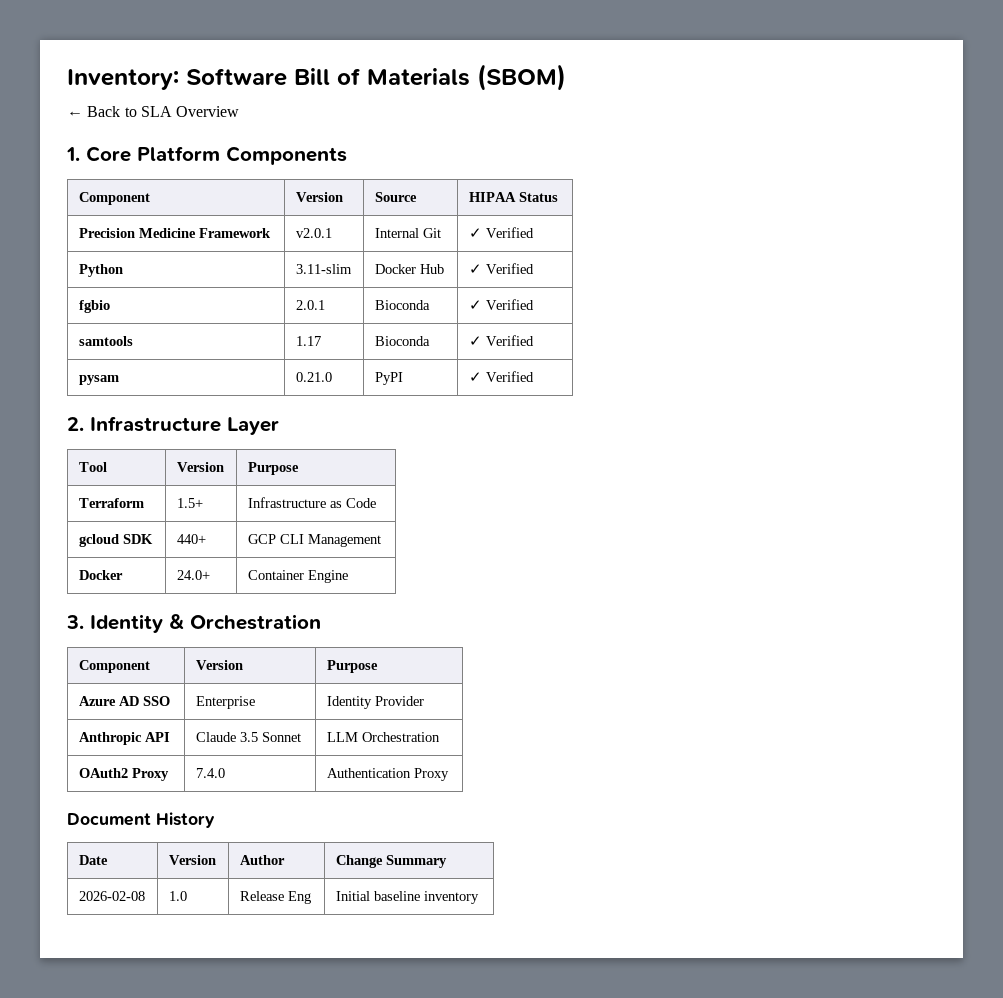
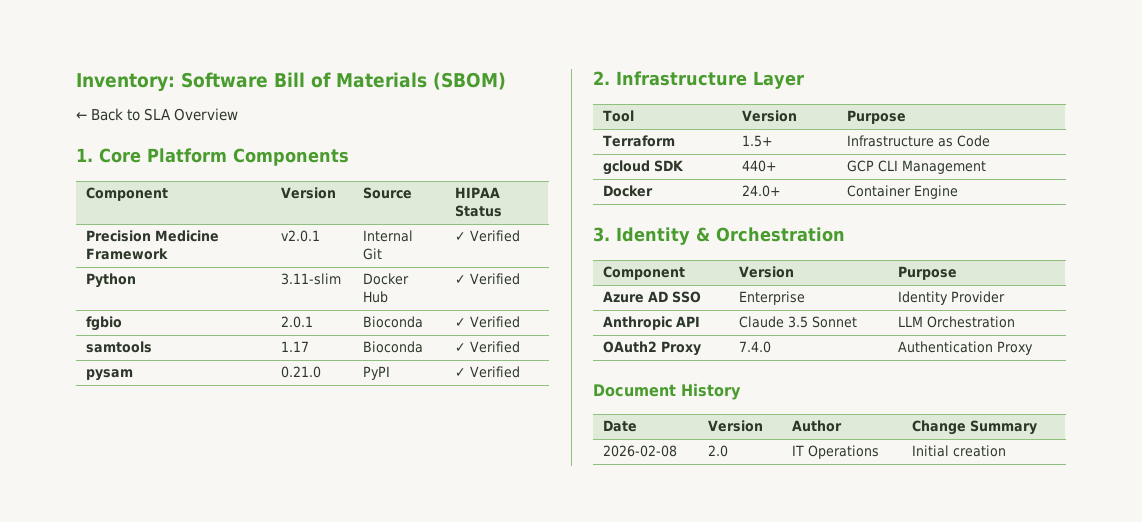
[168,891,187,901] [239,891,311,904] 1.0 | Release Eng -> [708,445,729,457] [792,445,880,459] 2.0 | IT Operations
[373,891,479,904] baseline inventory -> [953,445,1007,457] creation

